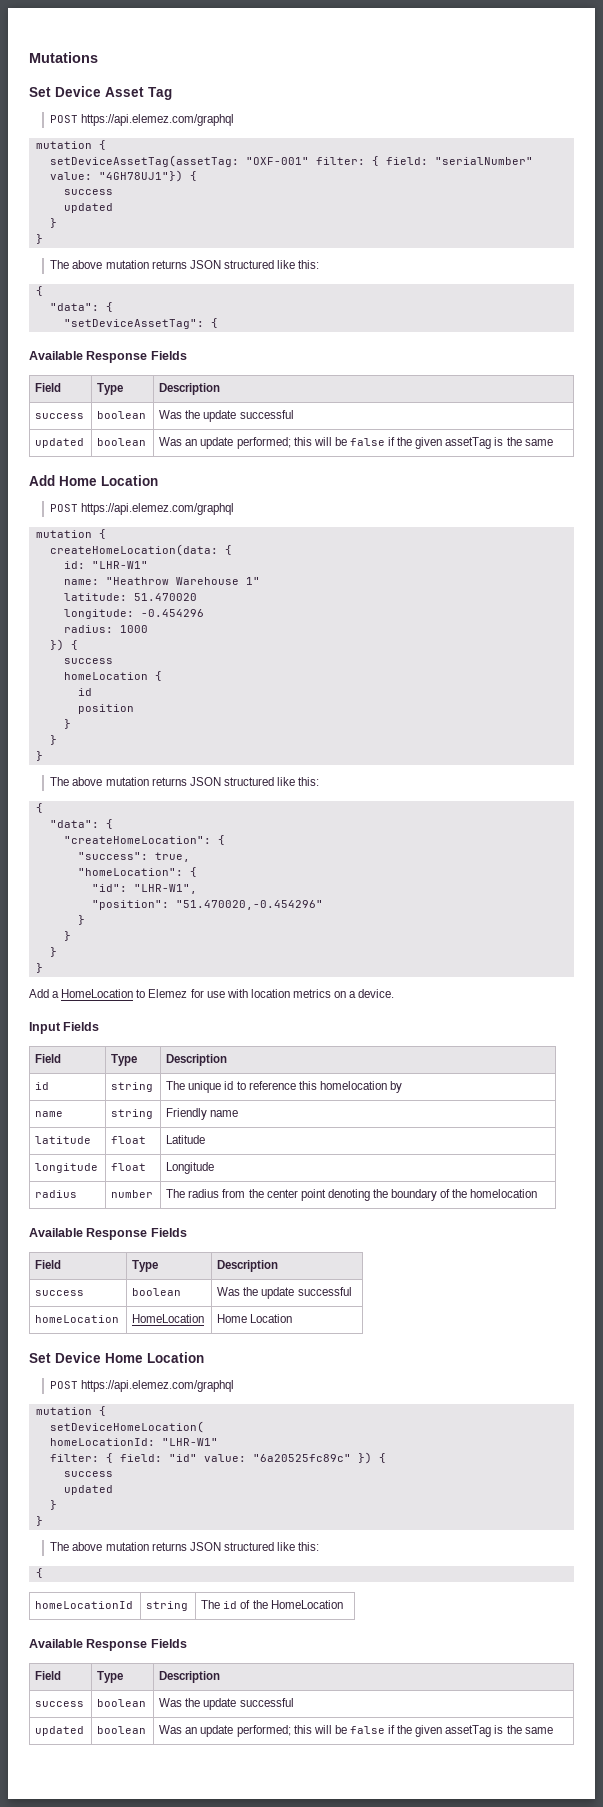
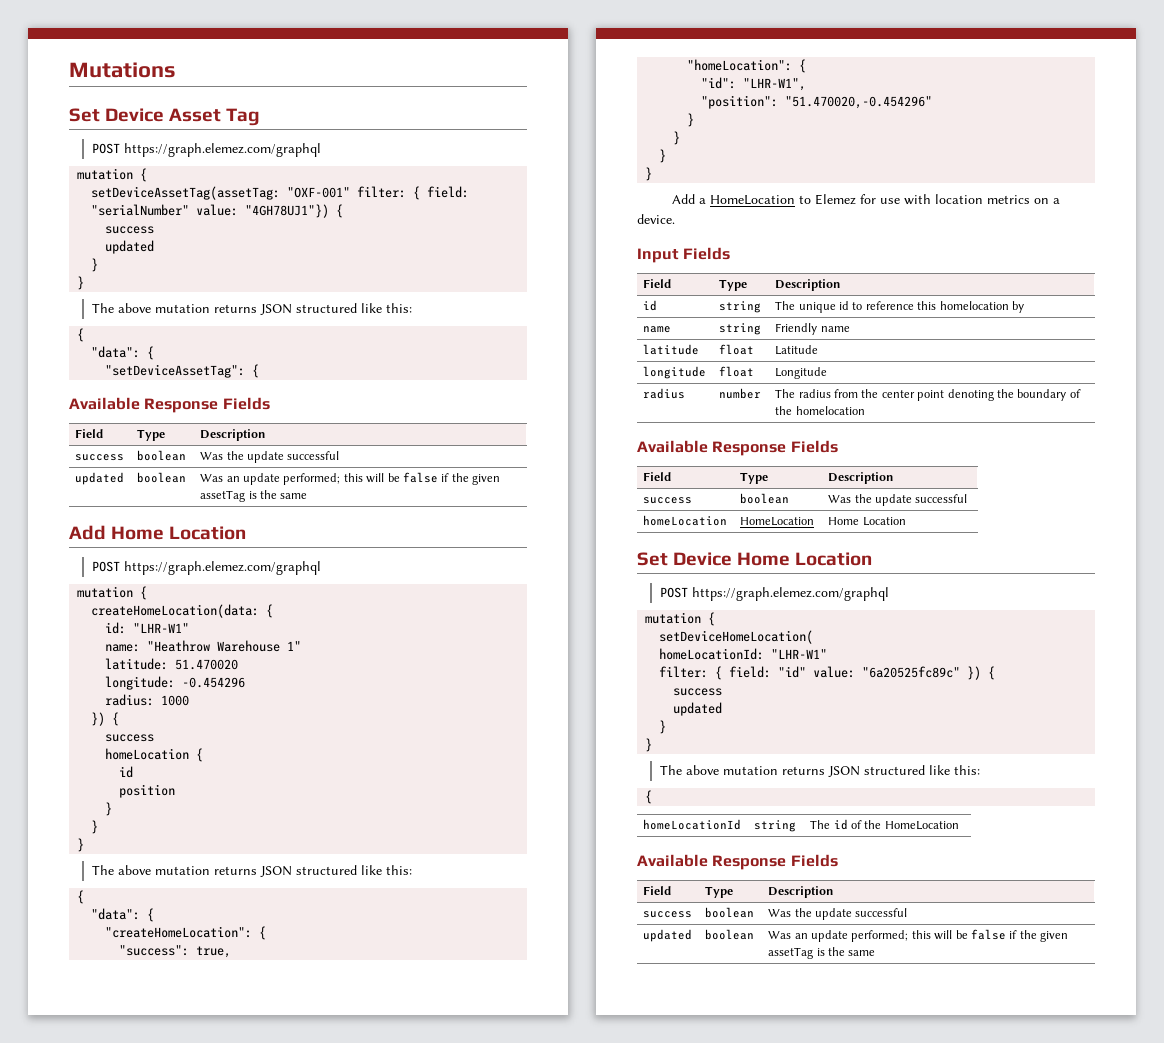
[81,114,235,126] https://api.elemez.com/graphql -> [123,143,321,157] https://graph.elemez.com/graphql
[81,503,235,515] https://api.elemez.com/graphql -> [123,561,321,575] https://graph.elemez.com/graphql
[81,1380,235,1392] https://api.elemez.com/graphql -> [691,587,889,601] https://graph.elemez.com/graphql

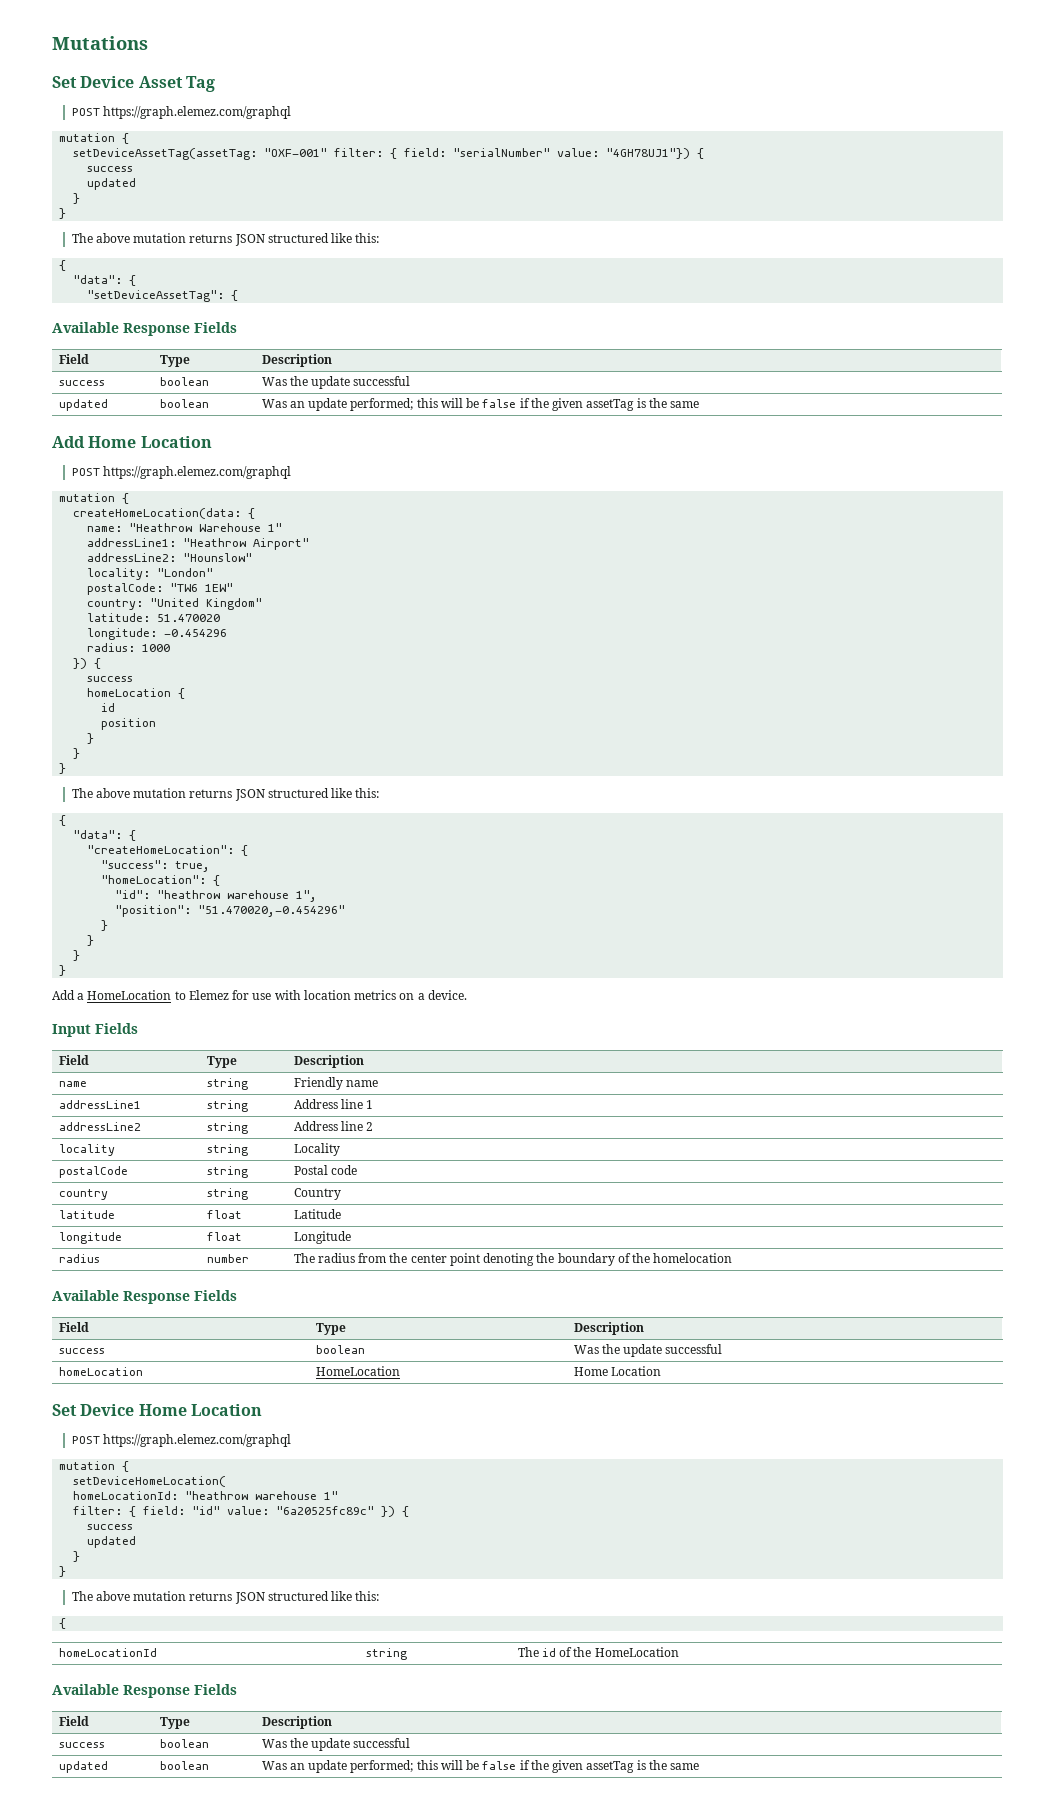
[105,622,190,634] // id: "LHR-W1" -> (256, 513) none
(302, 646) none -> [87,538,310,550] [87,553,253,562] [87,568,214,580] [87,583,234,595] [87,598,263,610] // addressLine1: "Heathrow Airport" // addressLine2: "Hounslow" // locality: "London" // postalCode: "TW6 1EW" // country: "United Kingdom"
[743,78,807,91] "LHR-W1", -> [157,890,318,902] "heathrow warehouse 1",
[643,300,658,311] [719,301,762,313] [775,301,1024,313] [643,326,672,333] [719,323,762,335] [775,323,850,335] id | string | The unique id to reference this homelocation by // name | string | Friendly name -> [58,1081,87,1087] [206,1078,248,1090] [293,1077,378,1090] [58,1100,141,1109] [206,1100,248,1112] [293,1099,374,1109] [58,1122,141,1131] [206,1122,248,1134] [293,1121,374,1131] [58,1144,115,1156] [206,1144,248,1156] [293,1143,340,1156] [58,1166,128,1178] [206,1166,248,1178] [293,1165,357,1175] [58,1189,108,1200] [206,1188,248,1200] [293,1188,341,1200] name | string | Friendly name // addressLine1 | string | Address line 1 // addressLine2 | string | Address line 2 // locality | string | Locality // postalCode | string | Postal code // country | string | Country
[771,649,828,659] "LHR-W1" -> [185,1491,339,1500] "heathrow warehouse 1"

